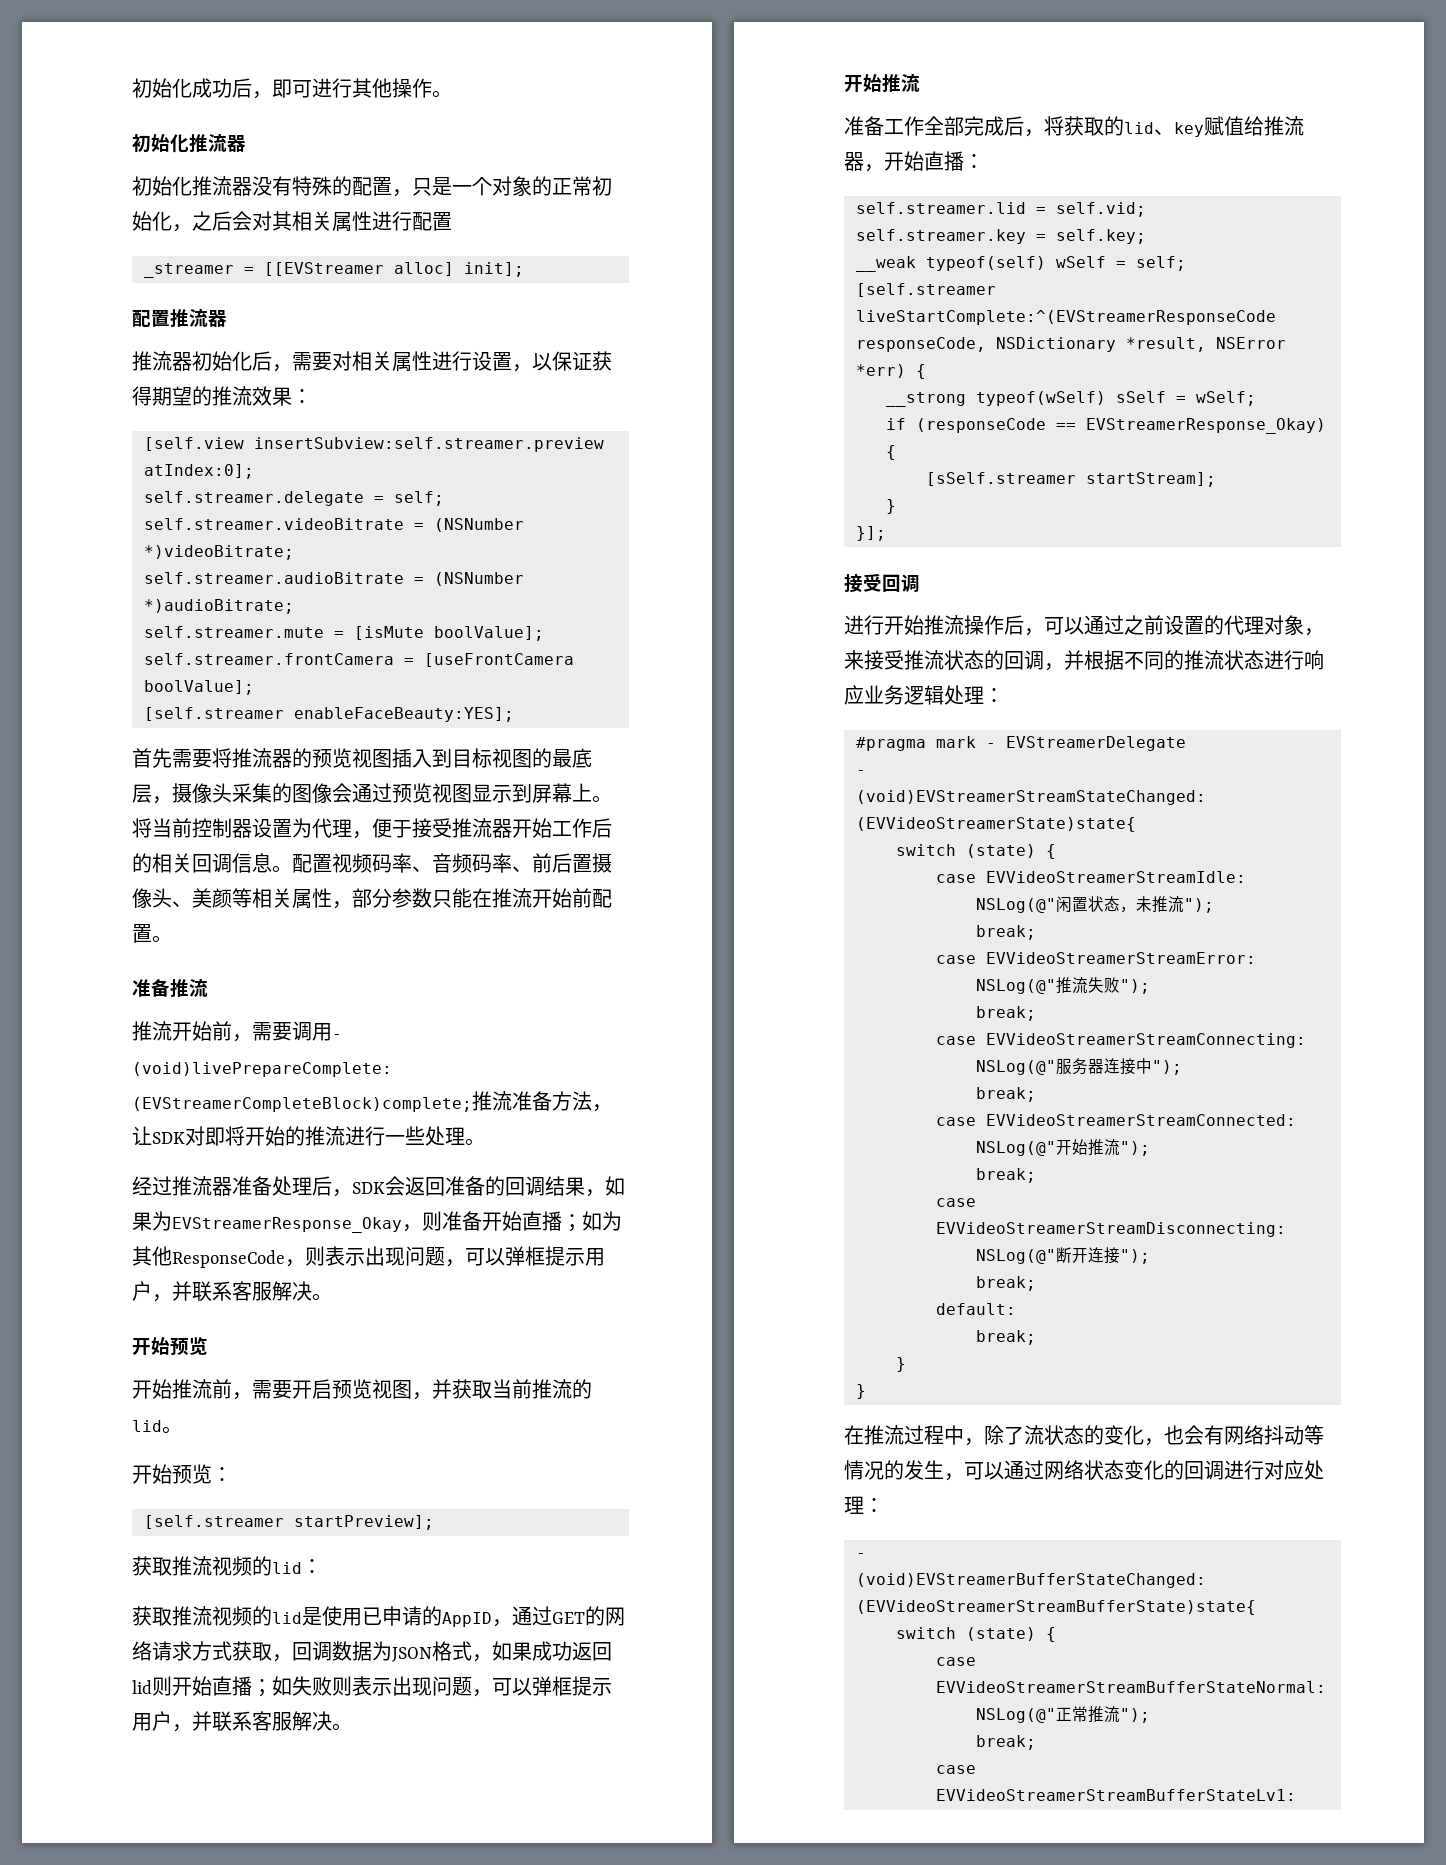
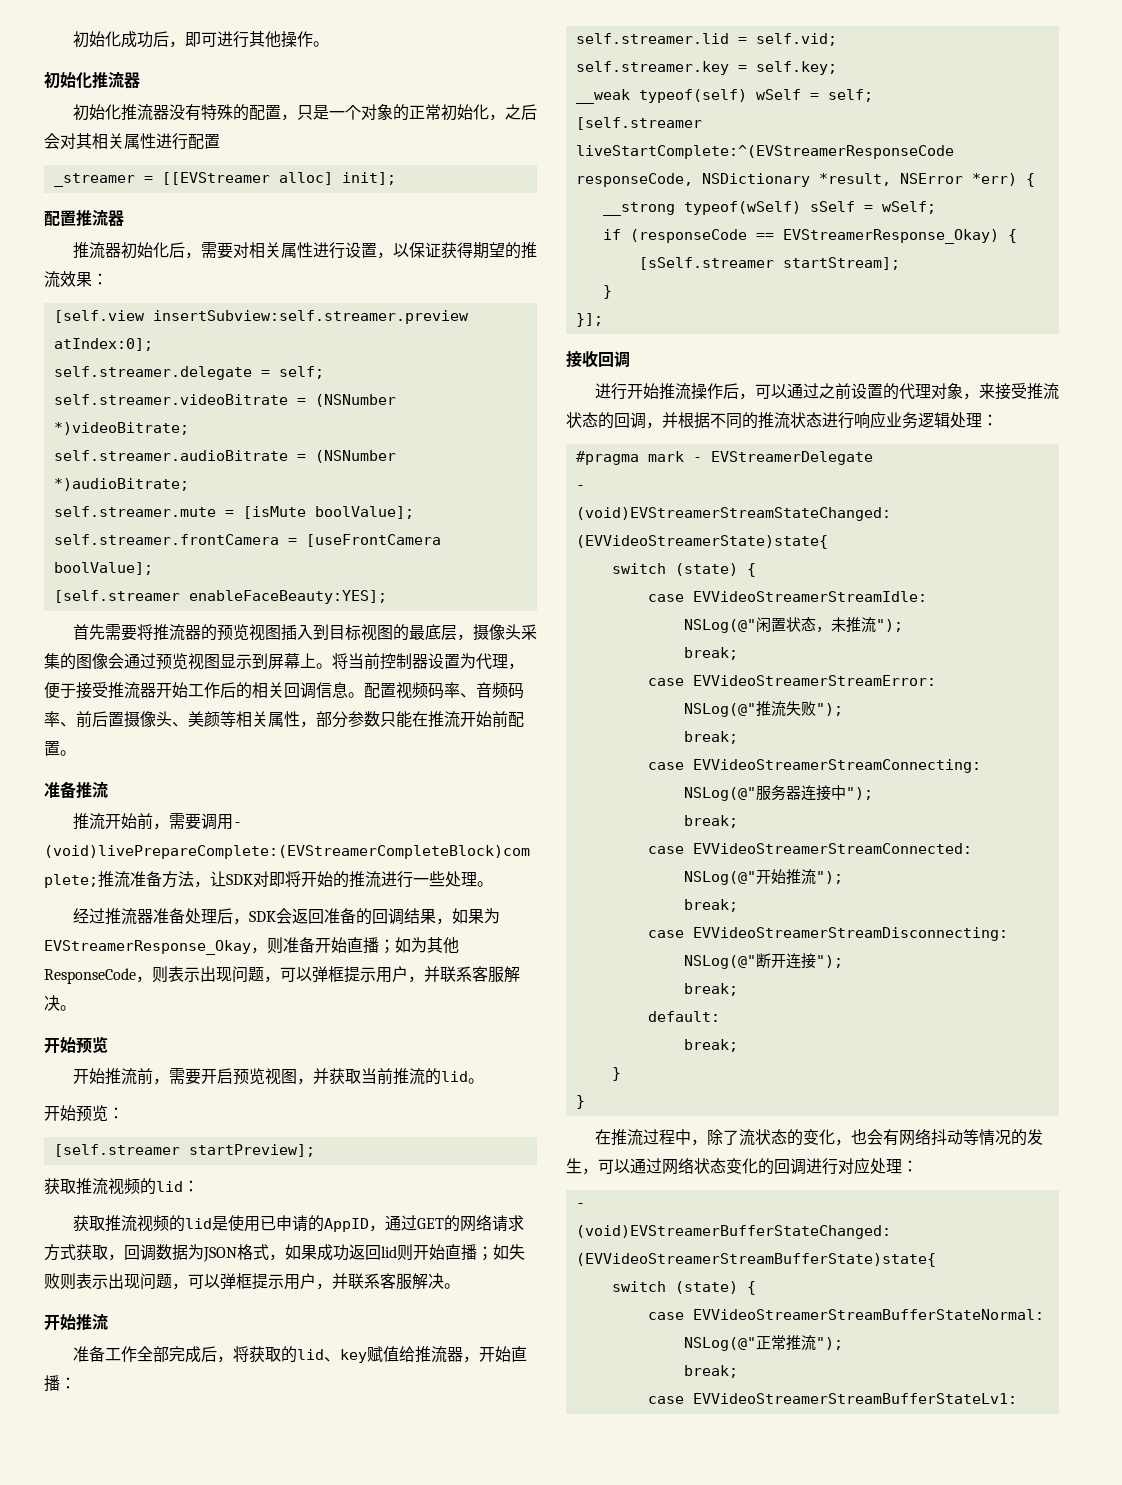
[863,573,882,592] 受 -> [582,351,598,368] 收

